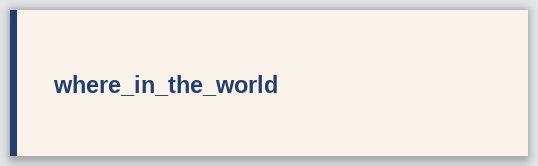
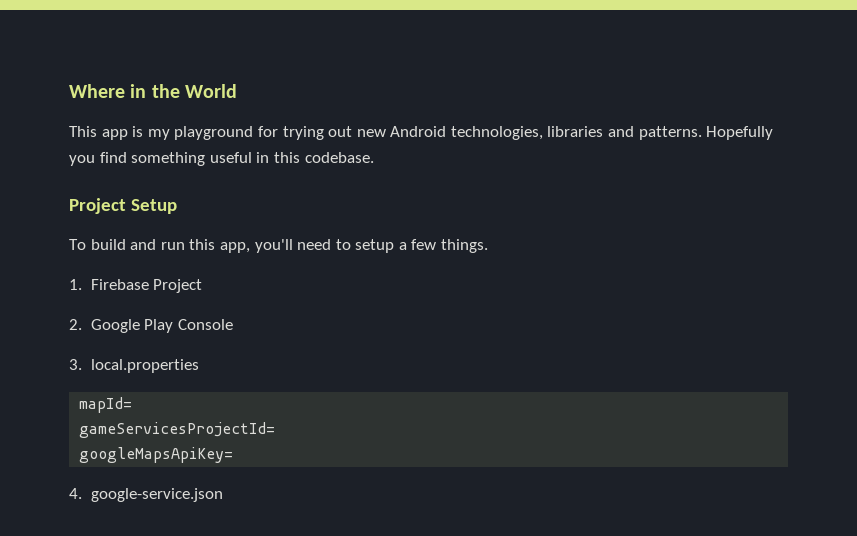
[53,75,278,96] where_in_the_world -> [69,84,237,98] [69,126,774,140] [69,152,374,166] [69,198,177,214] [69,239,489,253] [69,279,203,293] [69,319,233,333] [69,359,199,373] [79,397,133,413] [79,422,276,438] [79,447,234,463] [69,488,223,502] Where in the World // This app is my playground for trying out new Android technologies, libraries and patterns. Hopefully you find something useful in this codebase. // Project Setup // To build and run this app, you'll need to setup a few things. // 1. Firebase Project // 2. Google Play Console // 3. local.properties // mapId= // gameServicesProjectId= // googleMapsApiKey= // 4. google-service.json

